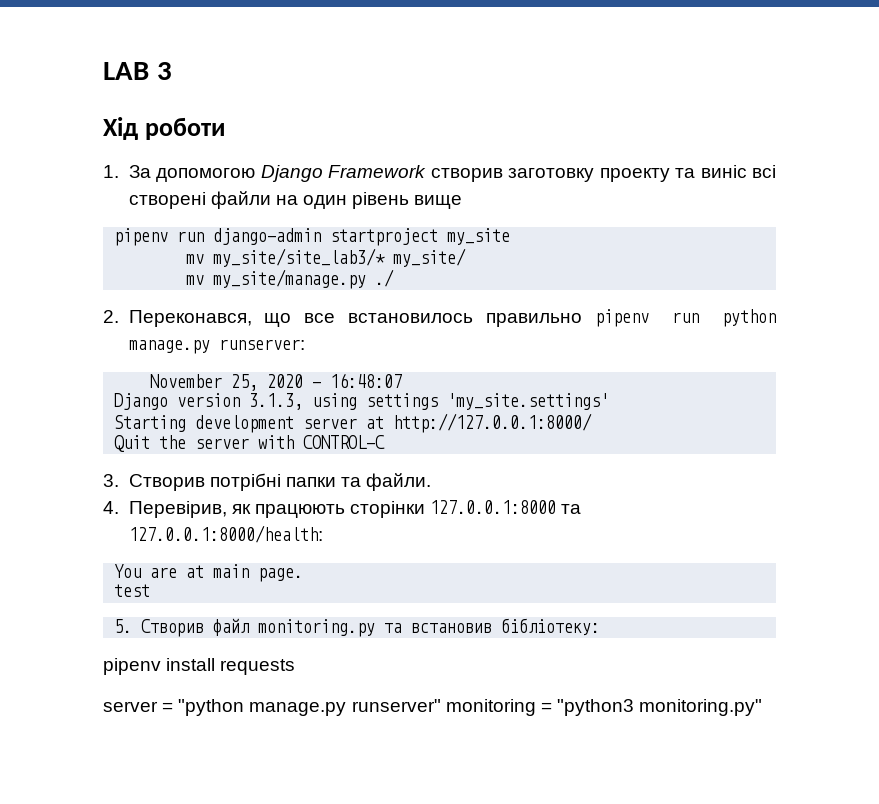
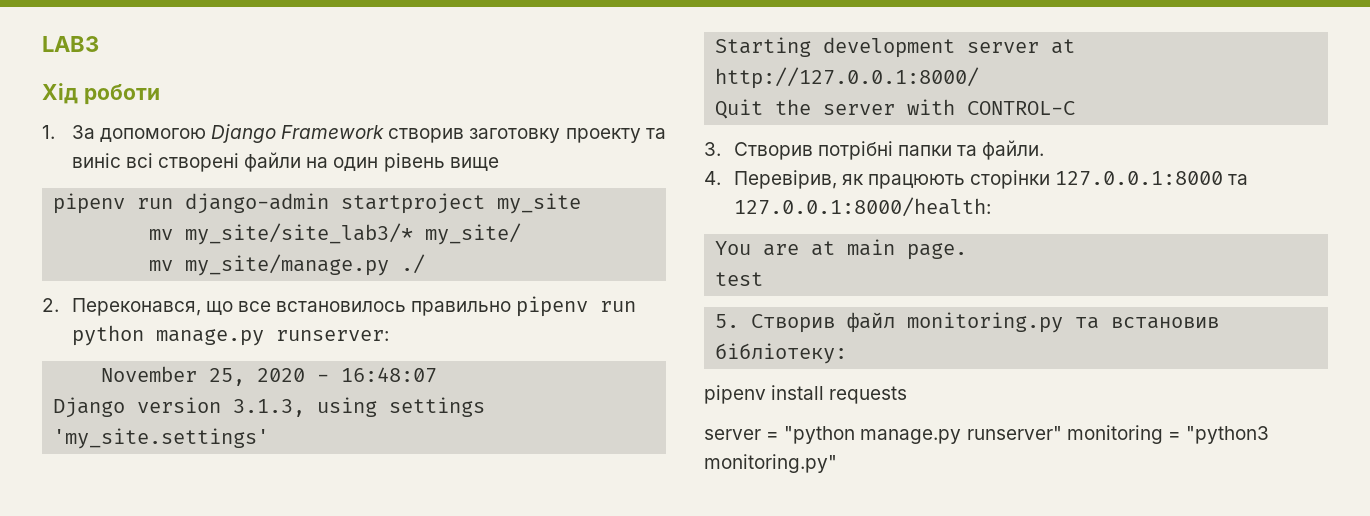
[103,62,172,80] LAB 3 -> [42,36,99,52] LAB3

